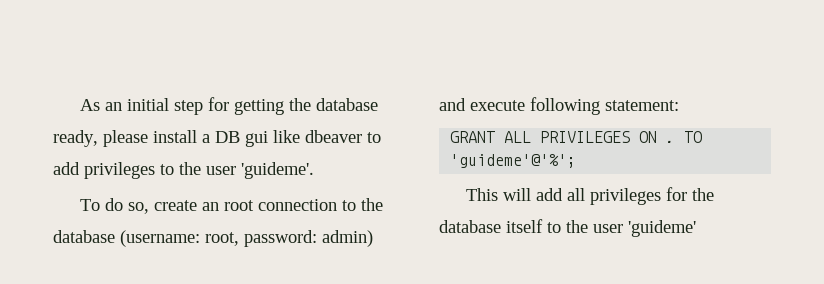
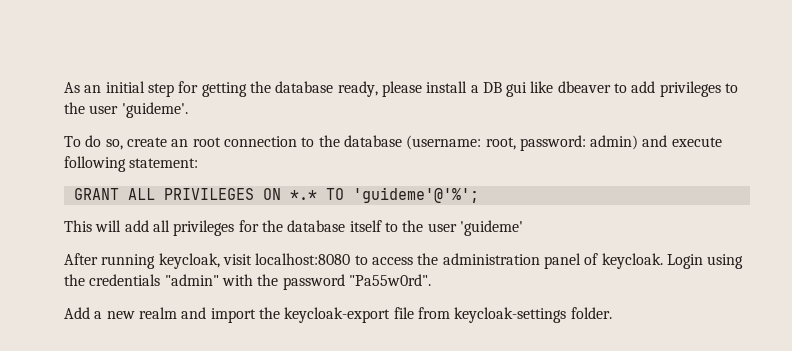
[666,140,676,143] . -> [289,190,317,200] *.*
(696, 228) none -> [64,253,744,269] [64,274,431,290] [64,307,612,323] // After running keycloak, visit localhost:8080 to access the administration panel of keycloak. Login using the credentials "admin" with the password "Pa55w0rd". // Add a new realm and import the keycloak-export file from keycloak-settings folder.

